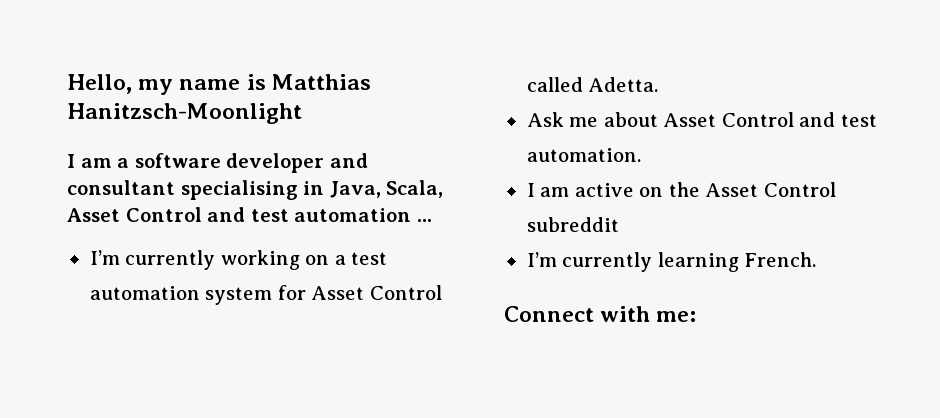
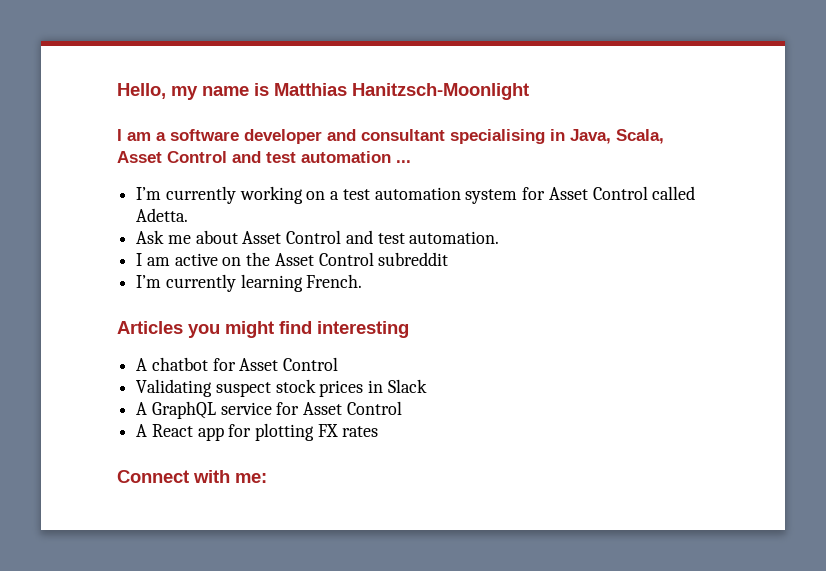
(817, 259) none -> [117,321,409,338] [136,357,339,371] [136,379,427,397] [136,401,402,419] [136,423,378,441] // Articles you might find interesting // A chatbot for Asset Control // Validating suspect stock prices in Slack // A GraphQL service for Asset Control // A React app for plotting FX rates

